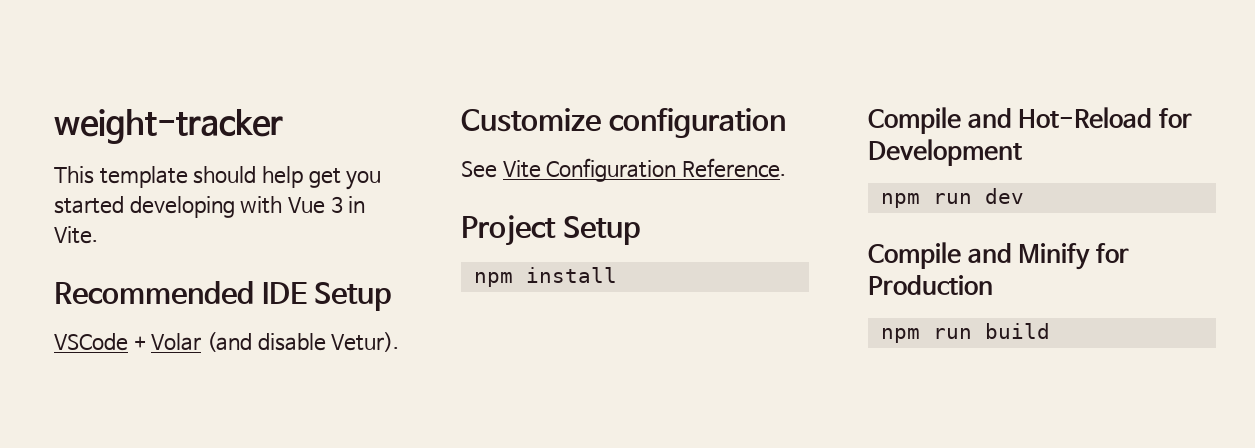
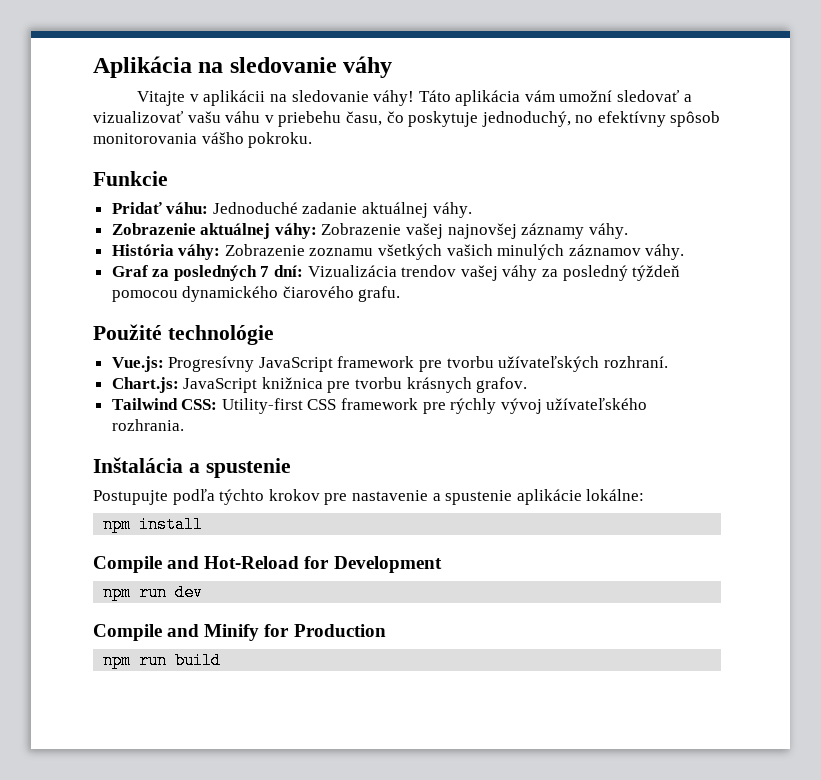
[54,109,283,144] [54,166,382,190] [54,196,366,218] [54,226,98,244] [54,281,392,311] [54,332,400,352] [461,108,786,138] [461,158,786,182] [461,215,640,246] weight-tracker // This template should help get you started developing with Vue 3 in Vite. // Recommended IDE Setup // VSCode + Volar (and disable Vetur). // Customize configuration // See Vite Configuration Reference. // Project Setup -> [93,56,393,78] [137,90,692,106] [93,111,721,127] [93,132,313,148] [93,171,168,186] [111,202,472,218] [111,223,628,239] [111,244,685,260] [111,265,681,281] [111,286,401,302] [93,324,274,345] [111,356,668,372] [111,377,528,393] [111,398,648,414] [111,419,184,431] [93,457,291,478] [93,489,645,505] Aplikácia na sledovanie váhy // Vitajte v aplikácii na sledovanie váhy! Táto aplikácia vám umožní sledovať a vizualizovať vašu váhu v priebehu času, čo poskytuje jednoduchý, no efektívny spôsob monitorovania vášho pokroku. // Funkcie // Pridať váhu: Jednoduché zadanie aktuálnej váhy. // Zobrazenie aktuálnej váhy: Zobrazenie vašej najnovšej záznamy váhy. // História váhy: Zobrazenie zoznamu všetkých vašich minulých záznamov váhy. // Graf za posledných 7 dní: Vizualizácia trendov vašej váhy za posledný týždeň pomocou dynamického čiarového grafu. // Použité technológie // Vue.js: Progresívny JavaScript framework pre tvorbu užívateľských rozhraní. // Chart.js: JavaScript knižnica pre tvorbu krásnych grafov. // Tailwind CSS: Utility-first CSS framework pre rýchly vývoj užívateľského rozhrania. // Inštalácia a spustenie // Postupujte podľa týchto krokov pre nastavenie a spustenie aplikácie lokálne:

